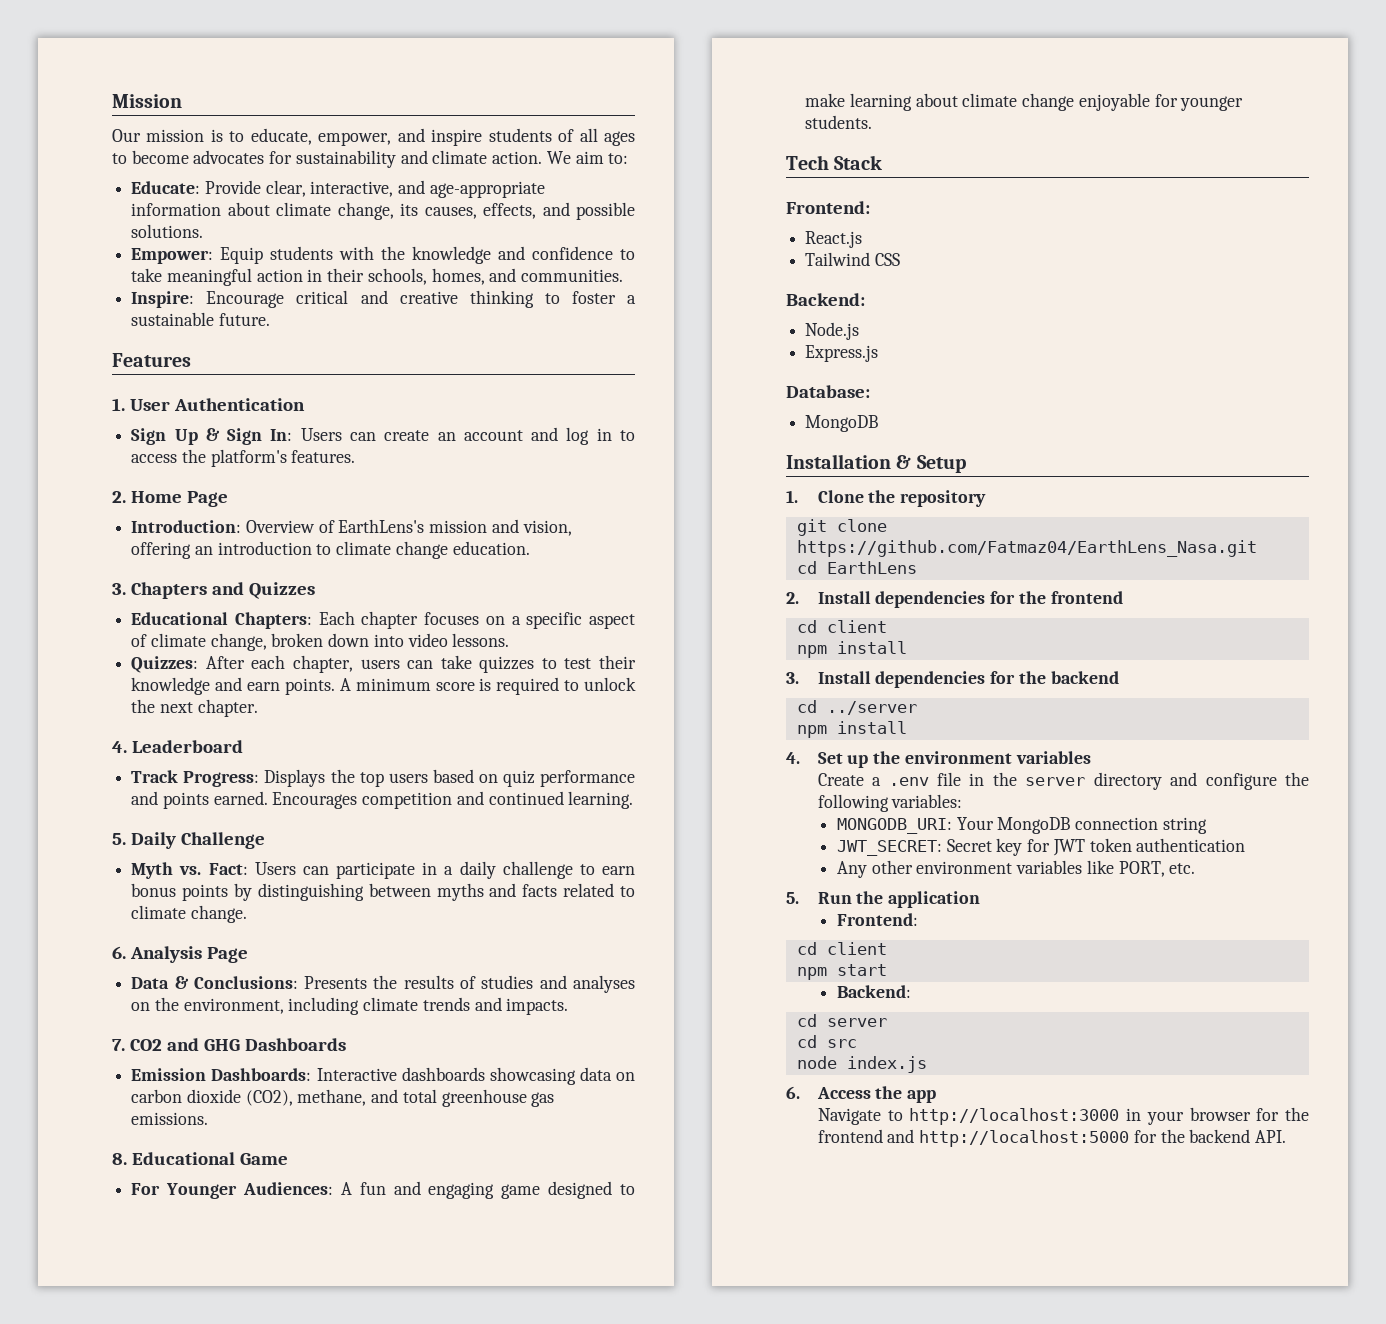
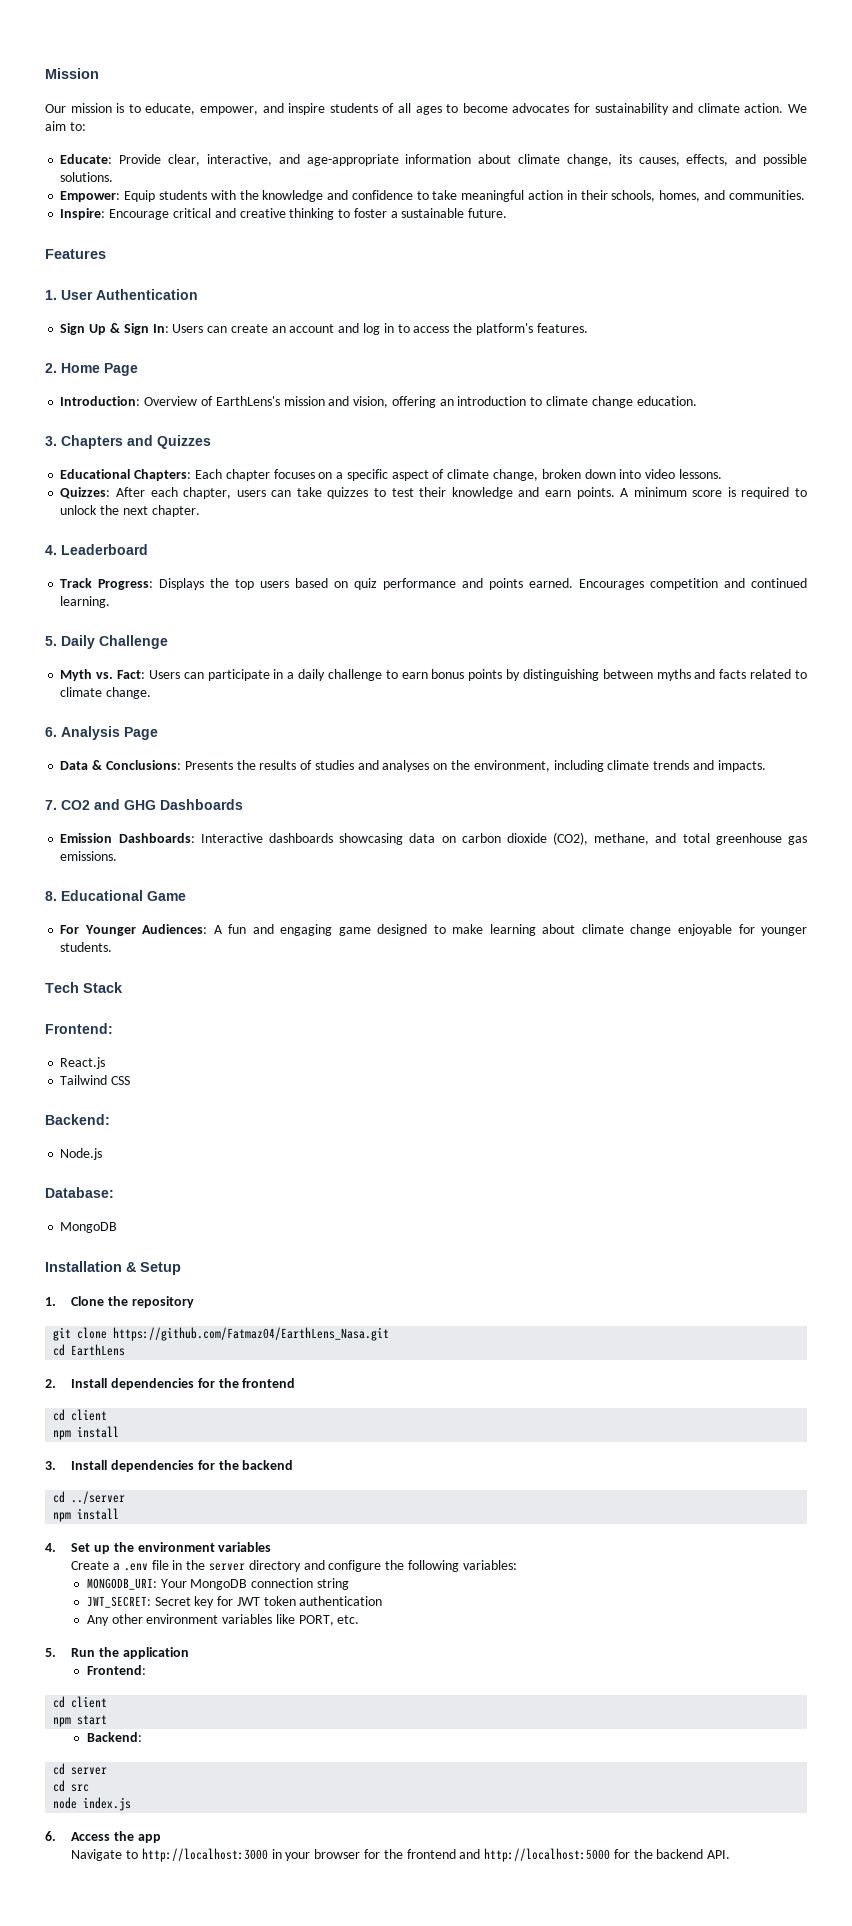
[805,345,879,362] // Express.js -> (103, 1154) none

